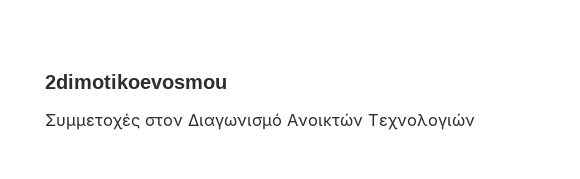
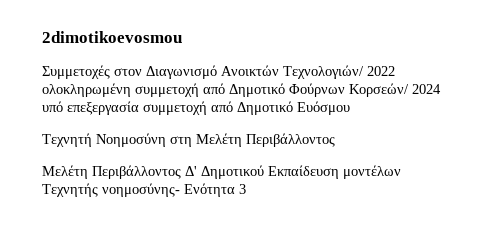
[368,113,475,130] Τεχνολογιών -> [283,65,395,79] [42,83,441,97] [42,101,350,115] [42,133,335,147] [42,165,401,179] [42,183,246,197] Τεχνολογιών/ 2022 ολοκληρωμένη συμμετοχή από Δημοτικό Φούρνων Κορσεών/ 2024 υπό επεξεργασία συμμετοχή από Δημοτικό Ευόσμου // Τεχνητή Νοημοσύνη στη Μελέτη Περιβάλλοντος // Μελέτη Περιβάλλοντος Δ' Δημοτικού Εκπαίδευση μοντέλων Τεχνητής νοημοσύνης- Ενότητα 3

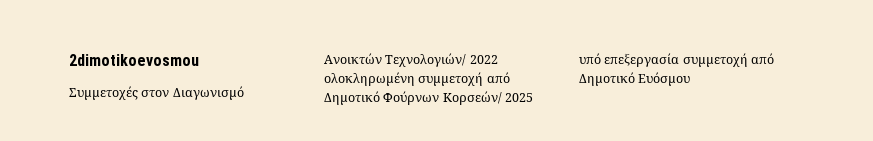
[412,84,441,94] 2024 -> [505,93,534,102] 2025
[42,133,335,147] [42,165,401,179] [42,183,246,197] // Τεχνητή Νοημοσύνη στη Μελέτη Περιβάλλοντος // Μελέτη Περιβάλλοντος Δ' Δημοτικού Εκπαίδευση μοντέλων Τεχνητής νοημοσύνης- Ενότητα 3 -> (691, 79) none

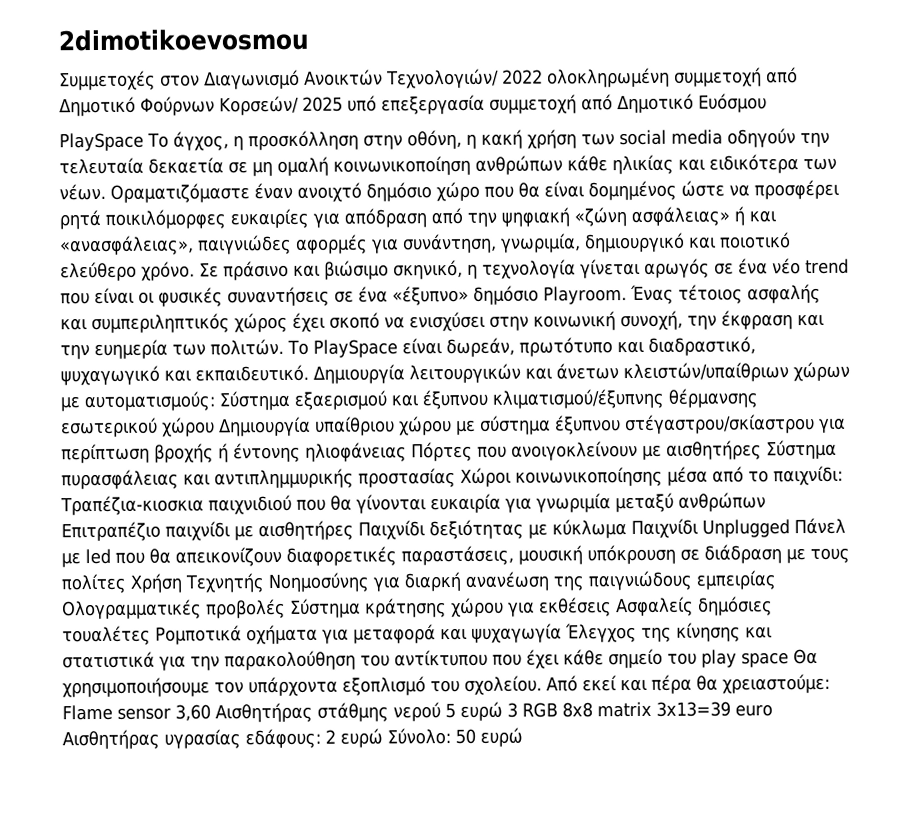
(691, 79) none -> [59,128,830,152] [59,154,837,177] [59,179,839,203] [59,206,776,230] [60,232,791,256] [60,258,849,282] [60,283,821,307] [60,310,824,334] [60,336,756,360] [60,361,850,386] [60,388,758,412] [61,413,846,438] [61,439,837,464] [61,465,843,490] [60,492,766,516] [61,517,846,542] [61,544,850,568] [61,570,776,594] [62,596,773,620] [62,622,772,646] [62,648,818,671] [62,673,830,698] [62,701,773,723] [62,727,523,750] // PlaySpace Το άγχος, η προσκόλληση στην οθόνη, η κακή χρήση των social media οδηγούν την τελευταία δεκαετία σε μη ομαλή κοινωνικοποίηση ανθρώπων κάθε ηλικίας και ειδικότερα των νέων. Οραματιζόμαστε έναν ανοιχτό δημόσιο χώρο που θα είναι δομημένος ώστε να προσφέρει ρητά ποικιλόμορφες ευκαιρίες για απόδραση από την ψηφιακή «ζώνη ασφάλειας» ή και «ανασφάλειας», παιγνιώδες αφορμές για συνάντηση, γνωριμία, δημιουργικό και ποιοτικό ελεύθερο χρόνο. Σε πράσινο και βιώσιμο σκηνικό, η τεχνολογία γίνεται αρωγός σε ένα νέο trend που είναι οι φυσικές συναντήσεις σε ένα «έξυπνο» δημόσιο Playroom. Ένας τέτοιος ασφαλής και συμπεριληπτικός χώρος έχει σκοπό να ενισχύσει στην κοινωνική συνοχή, την έκφραση και την ευημερία των πολιτών. Το PlaySpace είναι δωρεάν, πρωτότυπο και διαδραστικό, ψυχαγωγικό και εκπαιδευτικό. Δημιουργία λειτουργικών και άνετων κλειστών/υπαίθριων χώρων με αυτοματισμούς: Σύστημα εξαερισμού και έξυπνου κλιματισμού/έξυπνης θέρμανσης εσωτερικού χώρου Δημιουργία υπαίθριου χώρου με σύστημα έξυπνου στέγαστρου/σκίαστρου για περίπτωση βροχής ή έντονης ηλιοφάνειας Πόρτες που ανοιγοκλείνουν με αισθητήρες Σύστημα πυρασφάλειας και αντιπλημμυρικής προστασίας Χώροι κοινωνικοποίησης μέσα από το παιχνίδι: Τραπέζια-κιοσκια παιχνιδιού που θα γίνονται ευκαιρία για γνωριμία μεταξύ ανθρώπων Επιτραπέζιο παιχνίδι με αισθητήρες Παιχνίδι δεξιότητας με κύκλωμα Παιχνίδι Unplugged Πάνελ με led που θα απεικονίζουν διαφορετικές παραστάσεις, μουσική υπόκρουση σε διάδραση με τους πολίτες Χρήση Τεχνητής Νοημοσύνης για διαρκή ανανέωση της παιγνιώδους εμπειρίας Ολογραμματικές προβολές Σύστημα κράτησης χώρου για εκθέσεις Ασφαλείς δημόσιες τουαλέτες Ρομποτικά οχήματα για μεταφορά και ψυχαγωγία Έλεγχος της κίνησης και στατιστικά για την παρακολούθηση του αντίκτυπου που έχει κάθε σημείο του play space Θα χρησιμοποιήσουμε τον υπάρχοντα εξοπλισμό του σχολείου. Από εκεί και πέρα θα χρειαστούμε: Flame sensor 3,60 Αισθητήρας στάθμης νερού 5 ευρώ 3 RGB 8x8 matrix 3x13=39 euro Αισθητήρας υγρασίας εδάφους: 2 ευρώ Σύνολο: 50 ευρώ

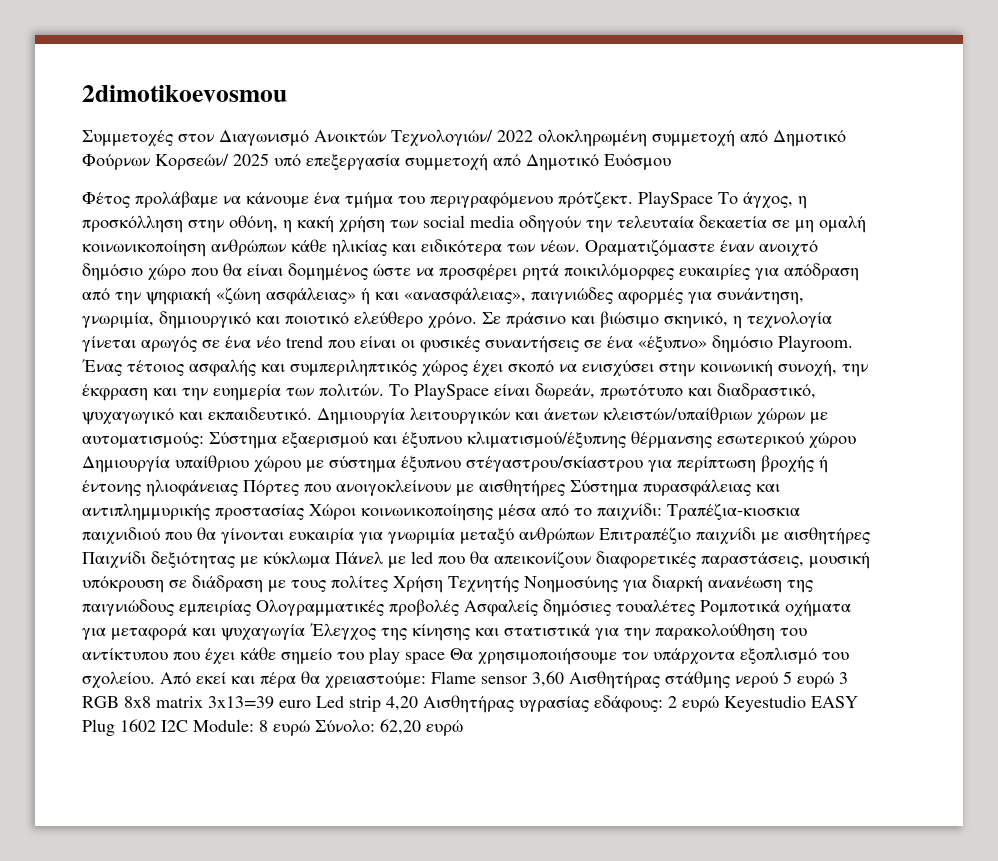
(767, 103) none -> [82,191,633,209] Φέτος προλάβαμε να κάνουμε ένα τμήμα του περιγραφόμενου πρότζεκτ.
[631,518,790,539] Παιχνίδι Unplugged -> (330, 559) none
[290,597,612,618] Σύστημα κράτησης χώρου για εκθέσεις -> (459, 607) none
(773, 710) none -> [316,696,418,712] Led strip 4,20
[387,728,476,745] Σύνολο: 50 -> [724,696,858,712] [82,719,421,736] Keyestudio EASY Plug 1602 I2C Module: 8 ευρώ Σύνολο: 62,20

